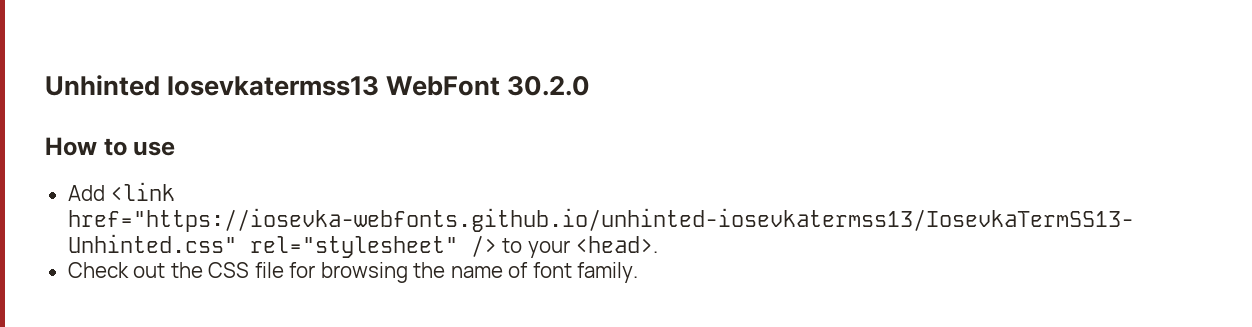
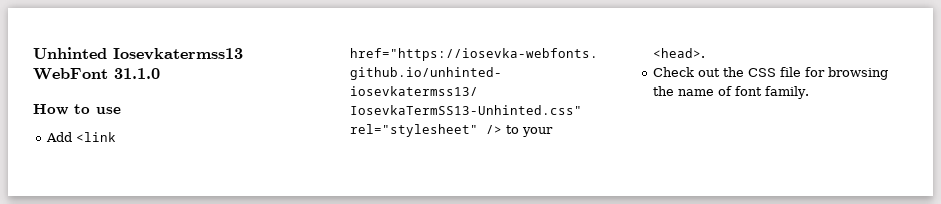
[507,76,591,96] 30.2.0 -> [114,68,160,79] 31.1.0

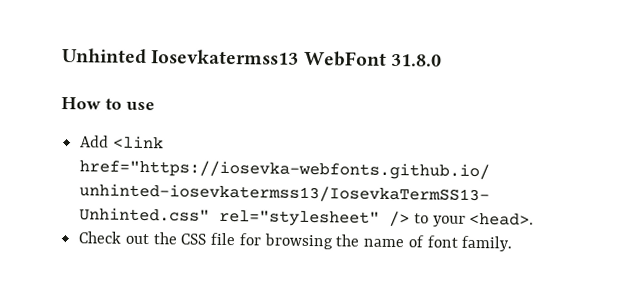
[114,68,160,79] 31.1.0 -> [390,53,442,67] 31.8.0

